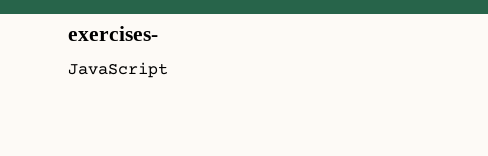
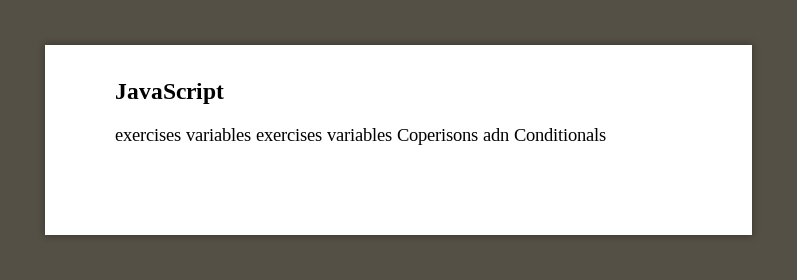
[68,26,158,41] [68,62,168,78] exercises- // JavaScript -> [115,83,224,104] [115,128,606,145] JavaScript // exercises variables exercises variables Coperisons adn Conditionals

